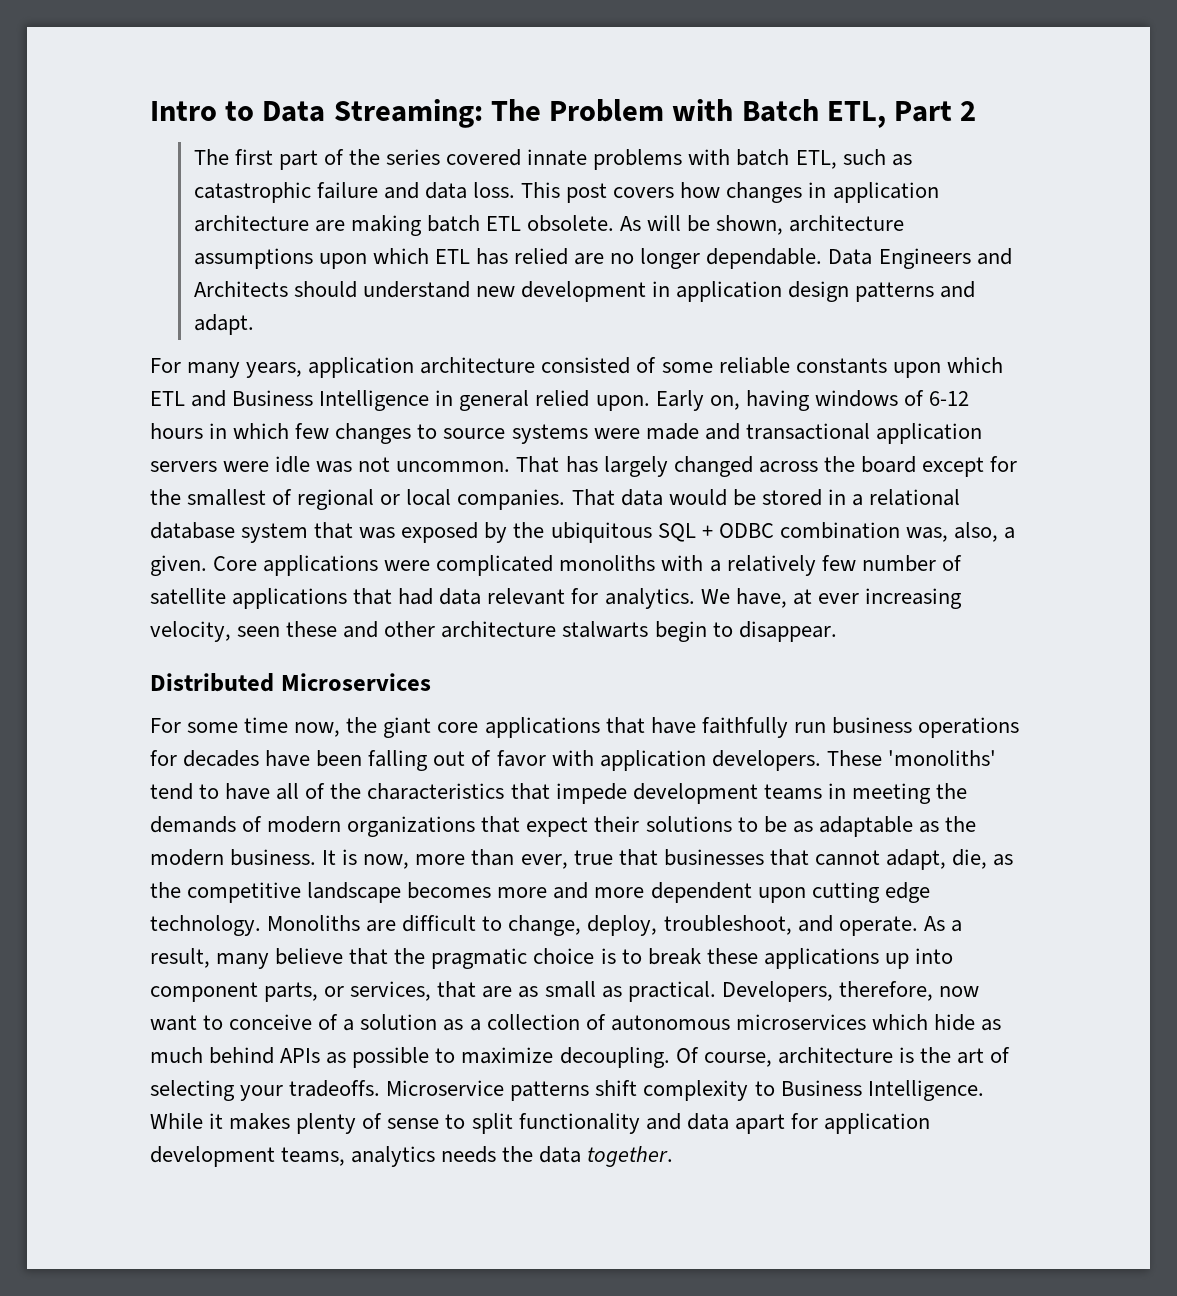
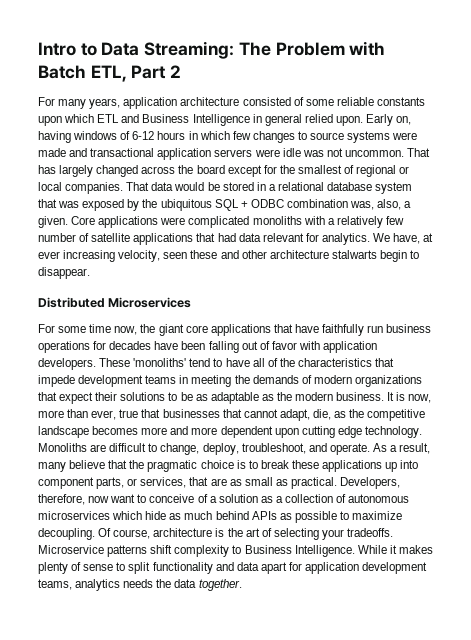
[193,149,912,170] [193,182,939,203] [193,215,905,236] [193,248,1012,269] [193,281,976,302] [193,314,254,335] // The first part of the series covered innate problems with batch ETL, such as catastrophic failure and data loss. This post covers how changes in application architecture are making batch ETL obsolete. As will be shown, architecture assumptions upon which ETL has relied are no longer dependable. Data Engineers and Architects should understand new development in application design patterns and adapt. -> (182, 71) none

